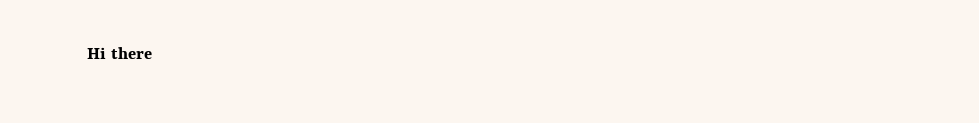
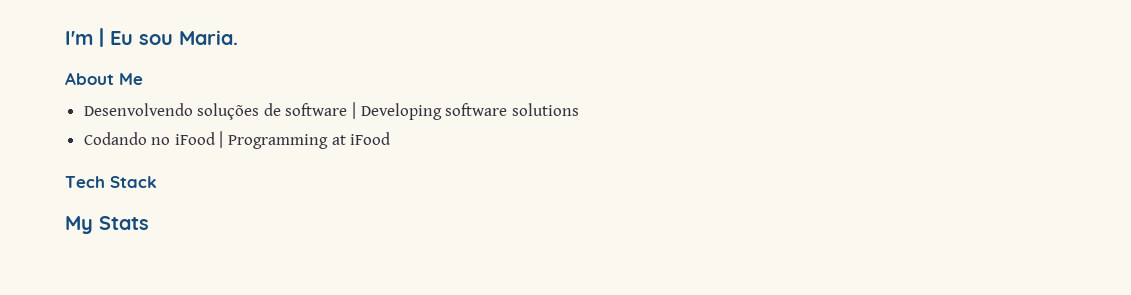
[87,47,153,59] Hi there -> [65,28,238,47] [65,72,143,85] [83,102,579,120] [83,131,391,149] [65,176,157,188] [65,216,149,234] I'm | Eu sou Maria. // About Me // Desenvolvendo soluções de software | Developing software solutions // Codando no iFood | Programming at iFood // Tech Stack // My Stats

